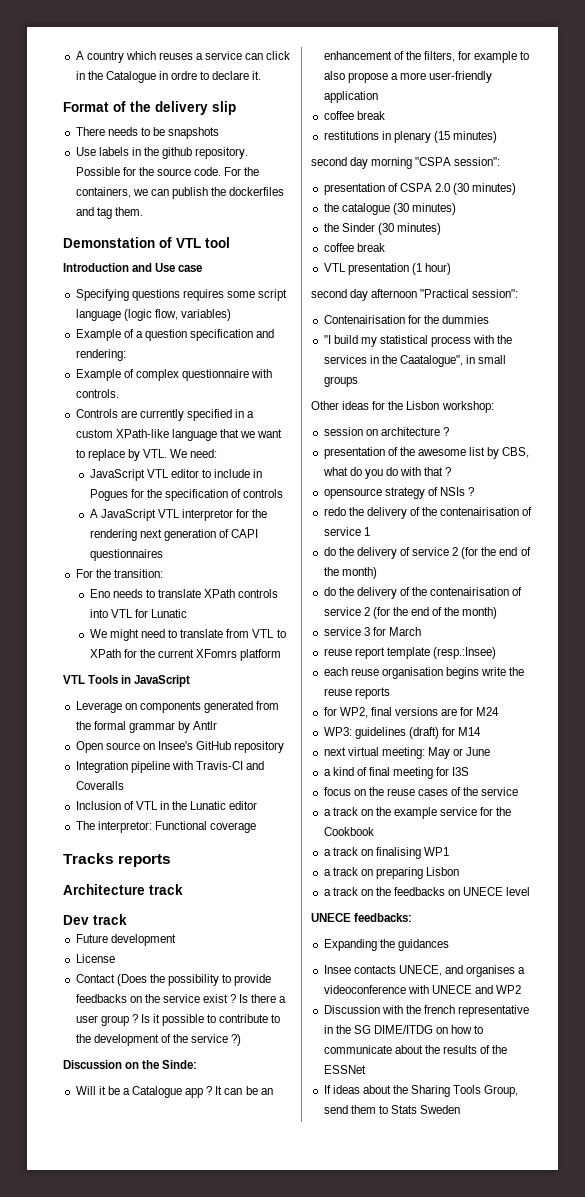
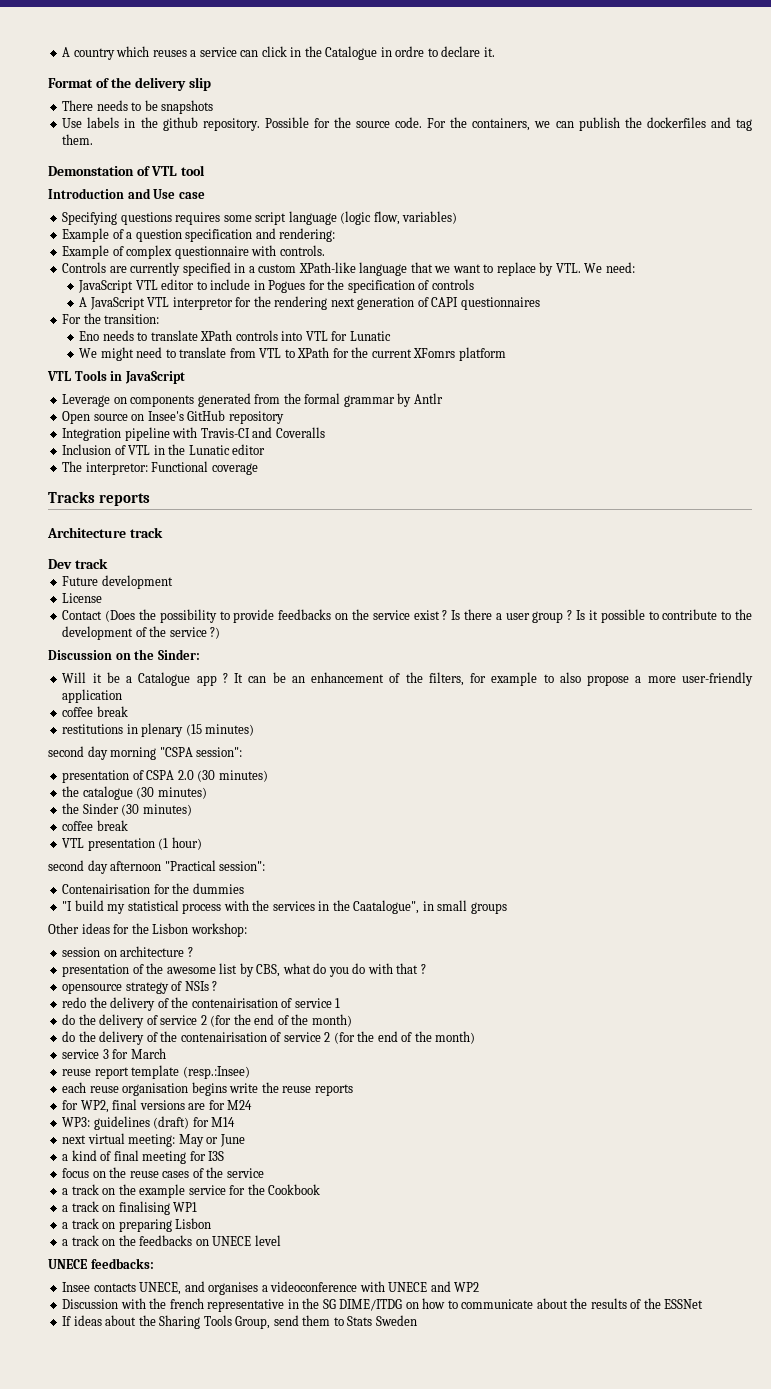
[162,1060,198,1069] Sinde: -> [157,649,200,660] Sinder:
[323,939,449,951] // Expanding the guidances -> (154, 1263) none

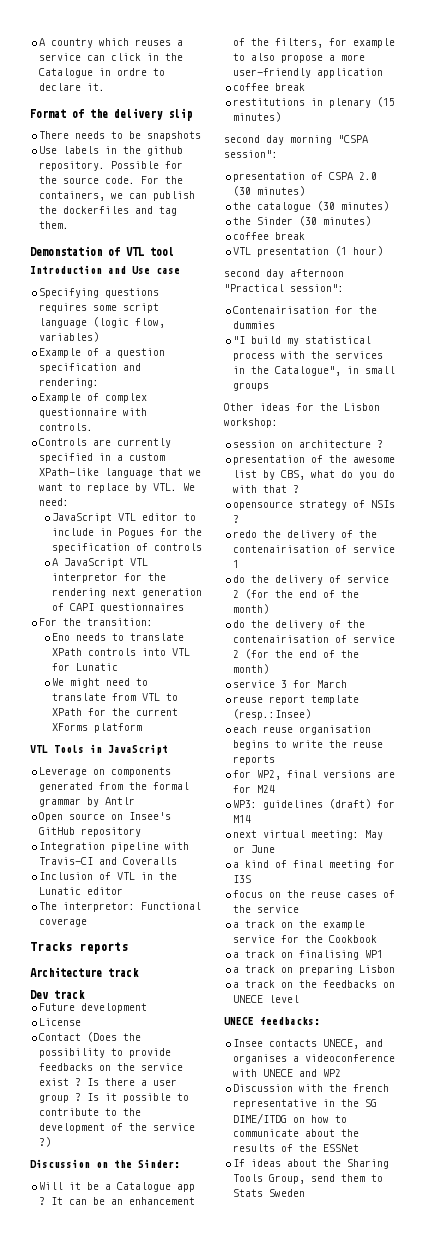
[413,348,456,358] XFomrs -> [52,723,89,731] XForms
[353,900,420,914] Caatalogue", -> [275,366,342,376] Catalogue",
(227, 1089) none -> [275,740,288,748] to

